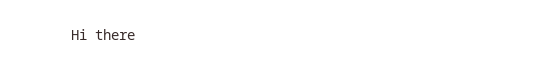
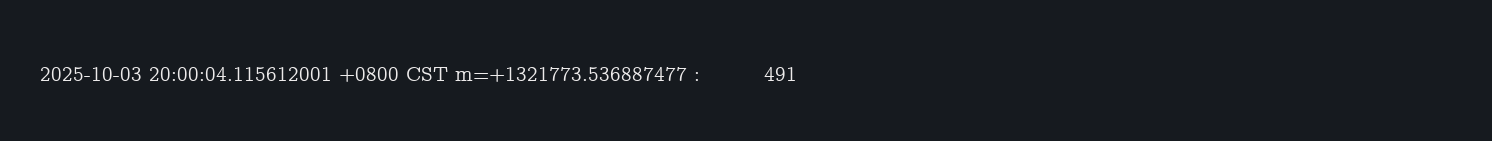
[71,29,135,40] Hi there -> [40,67,797,82] 2025-10-03 20:00:04.115612001 +0800 CST m=+1321773.536887477 : 491

